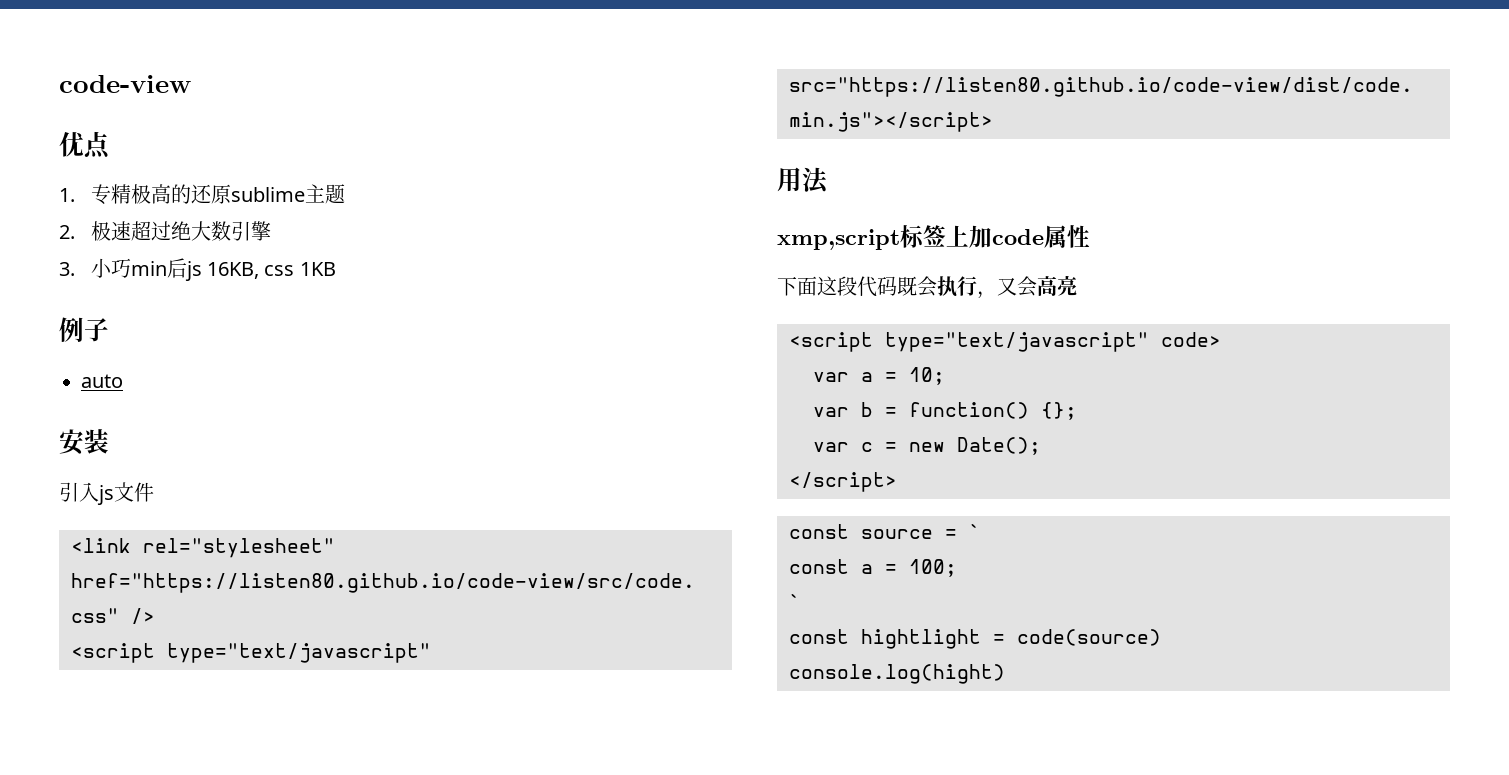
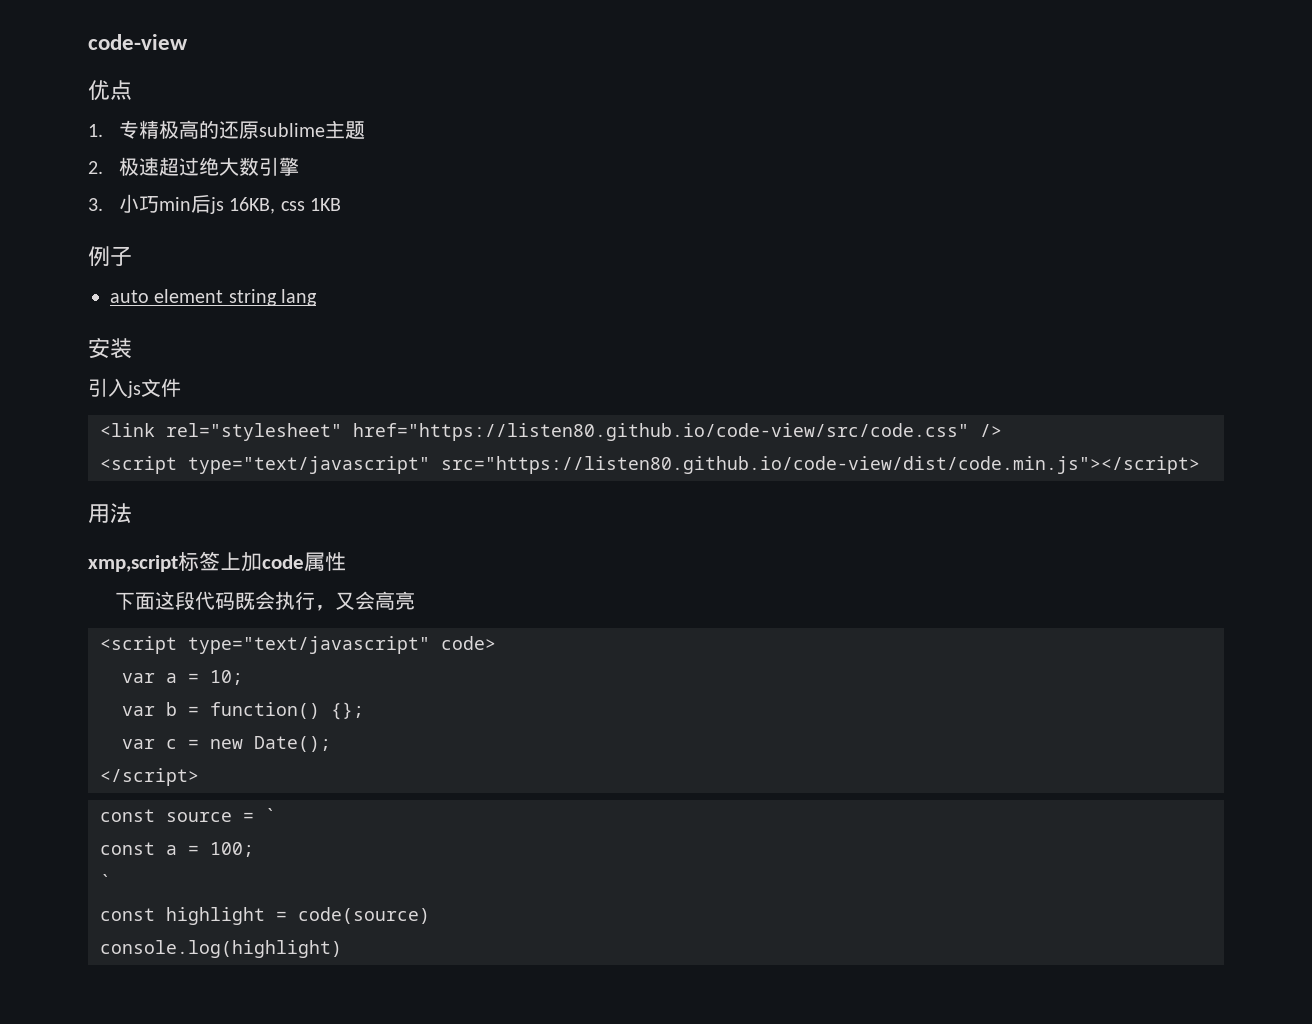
(123, 381) none -> [154,289,318,306] element string lang
[861,629,981,649] hightlight -> [166,907,265,925] highlight
[789,664,1005,684] console.log(hight) -> [100,940,342,958] console.log(highlight)

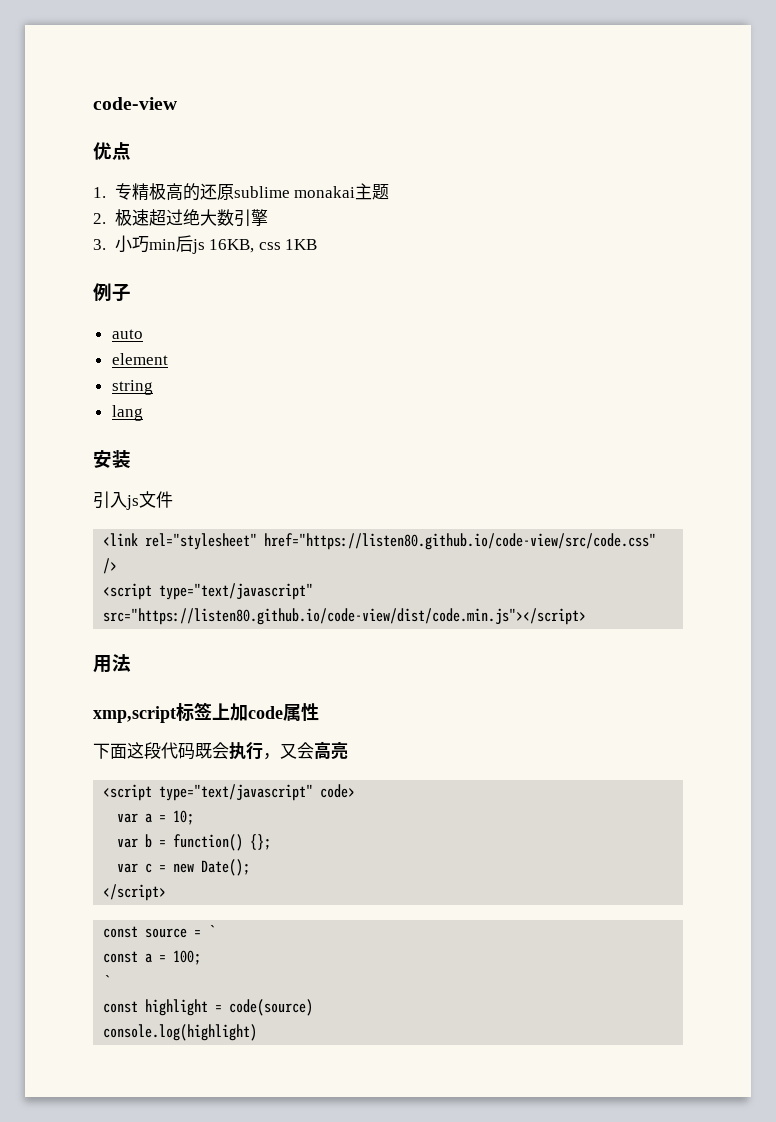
(326, 130) none -> [294,186,356,198] monakai
(149, 296) none -> (143, 334) //
(224, 296) none -> (168, 359) //
(277, 297) none -> (153, 387) //

